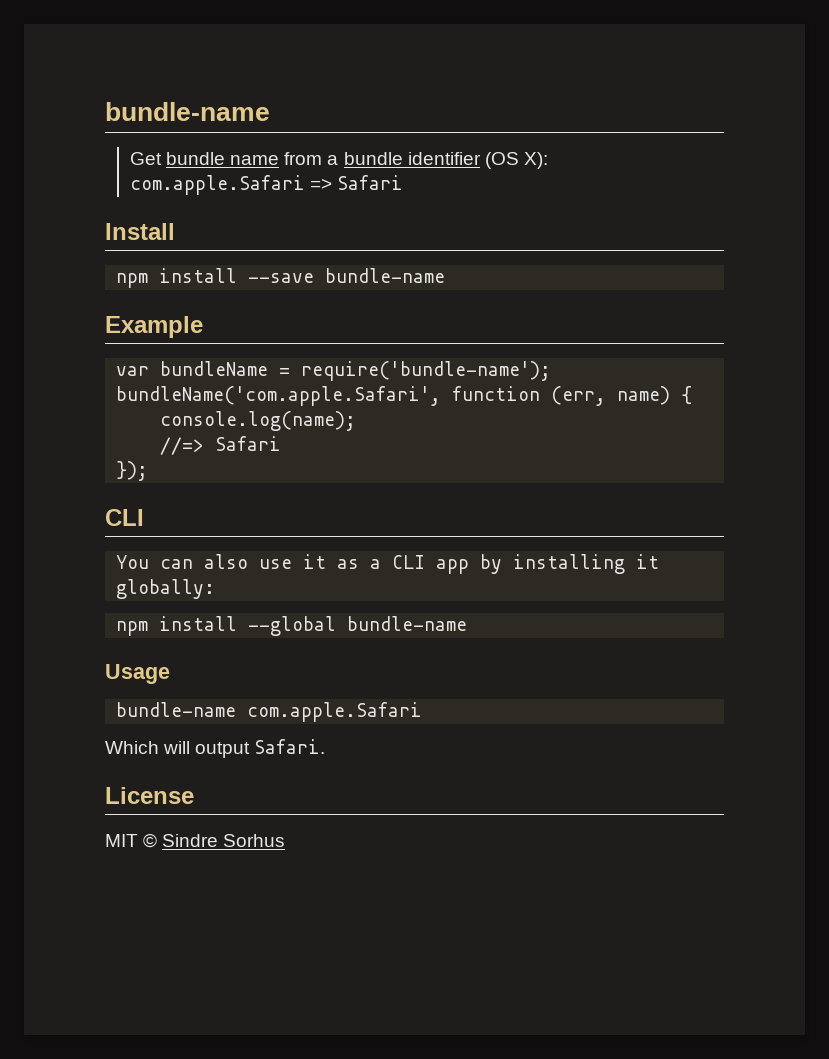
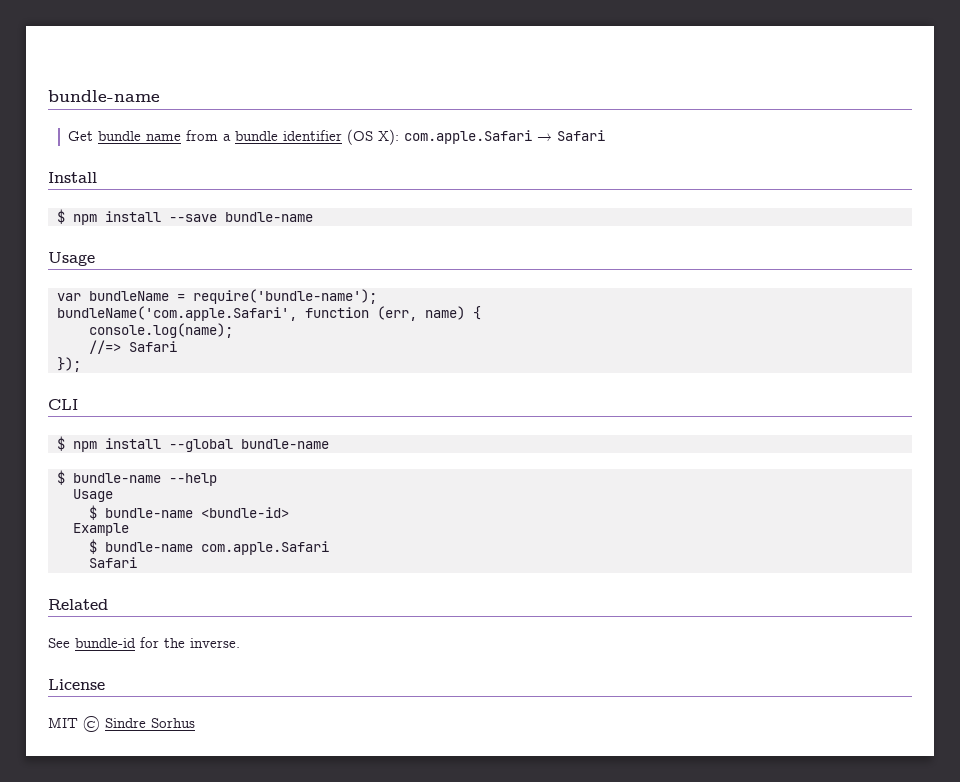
[310,178,333,190] => -> [536,133,552,141] →
(175, 231) none -> [56,209,65,224] $
[105,316,203,338] Example -> [48,252,95,266] Usage
[116,554,660,574] [116,579,216,599] [116,616,468,636] [105,664,170,684] [116,702,423,722] [105,739,326,758] You can also use it as a CLI app by installing it globally: // npm install --global bundle-name // Usage // bundle-name com.apple.Safari // Which will output Safari. -> [56,436,329,452] [56,470,217,486] [72,489,113,502] [88,505,289,520] [72,523,129,536] [88,539,329,555] [88,557,137,568] [48,599,108,610] [48,637,240,648] $ npm install --global bundle-name // $ bundle-name --help // Usage // $ bundle-name <bundle-id> // Example // $ bundle-name com.apple.Safari // Safari // Related // See bundle-id for the inverse.

